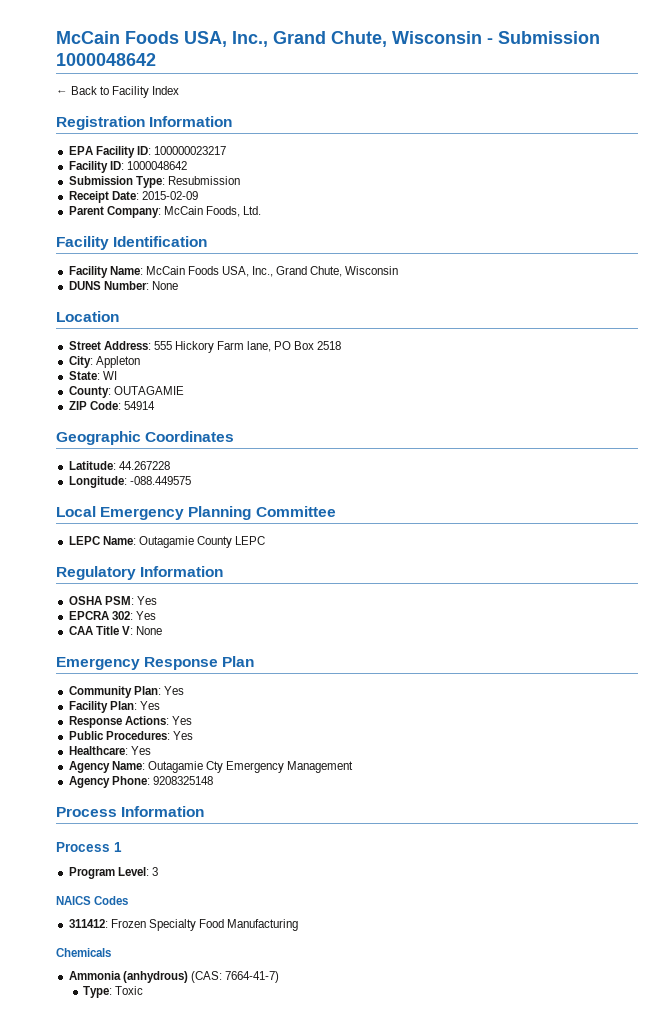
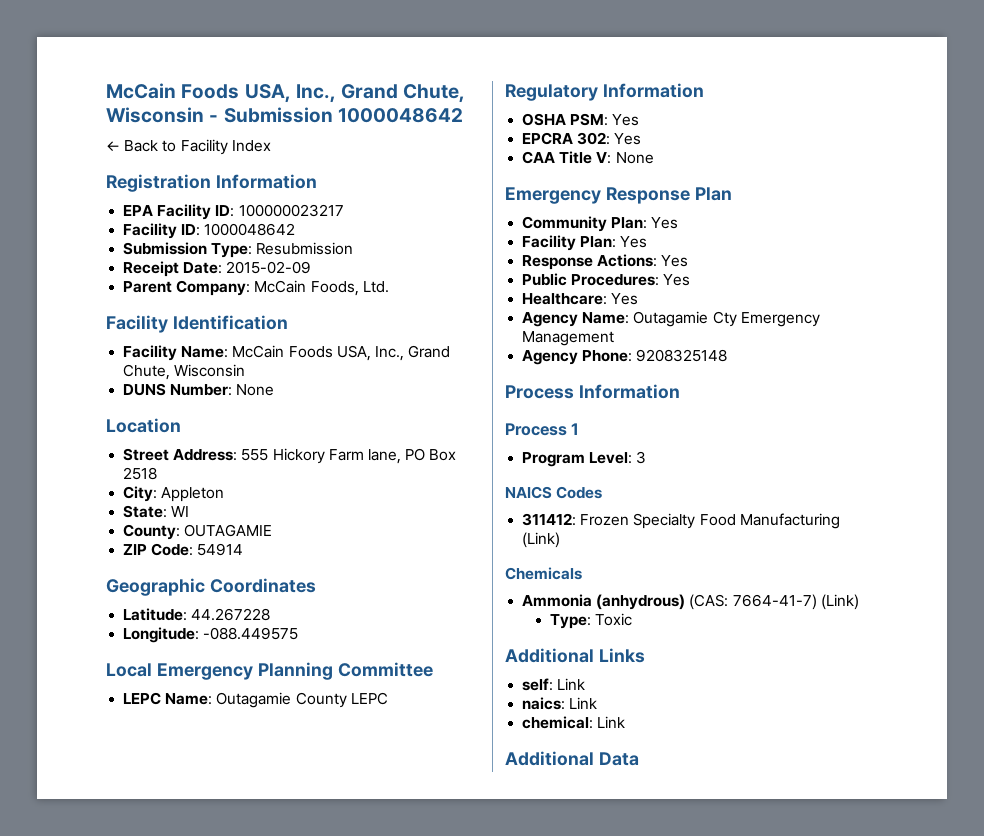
(299, 925) none -> [522,532,561,548] (Link)
(279, 977) none -> [820,594,859,610] (Link)
(144, 990) none -> [505,648,645,663] [522,678,586,691] [522,697,598,710] [522,716,626,729] [505,751,639,766] // Additional Links // self: Link // naics: Link // chemical: Link // Additional Data

